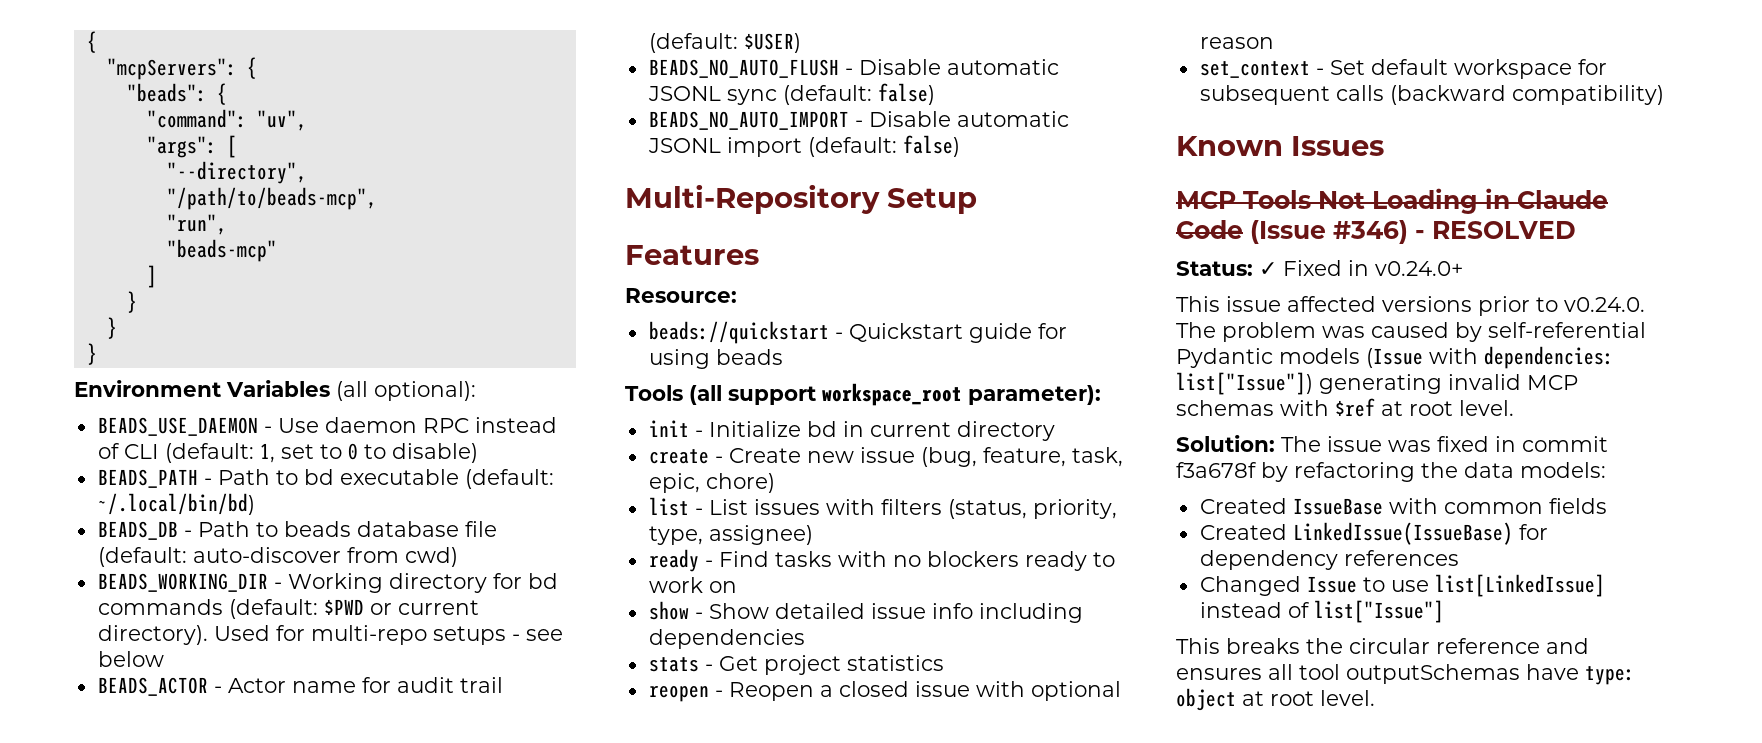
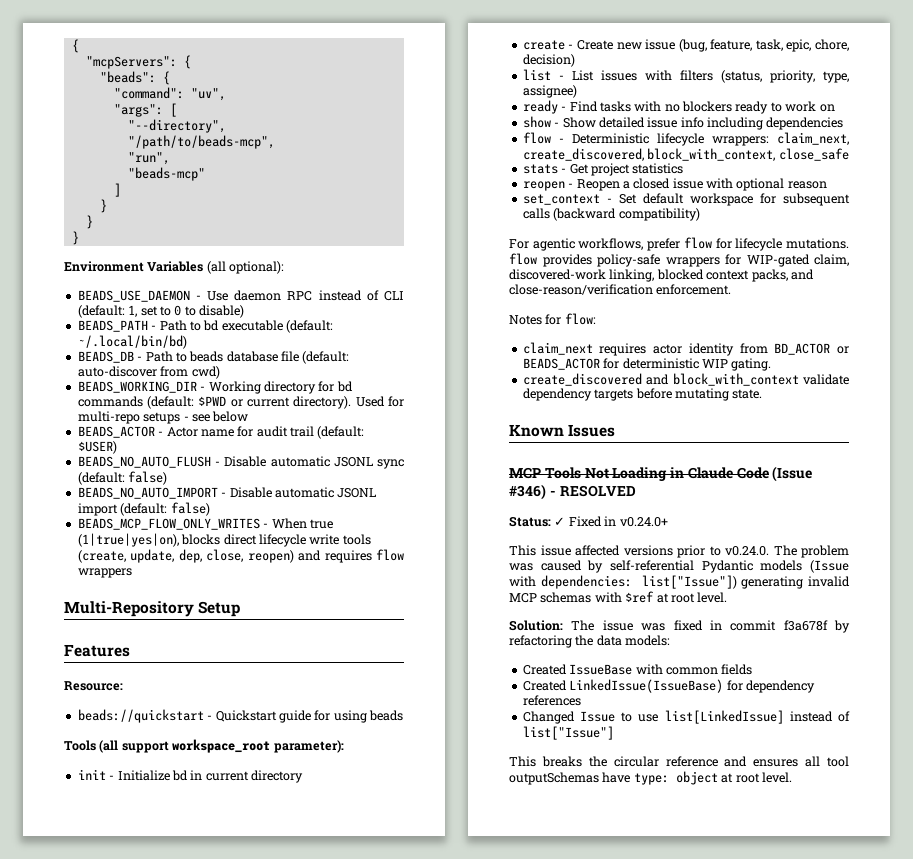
(960, 146) none -> [77,518,333,530] [77,533,371,547] [77,549,404,563] [77,568,132,578] // BEADS_MCP_FLOW_ONLY_WRITES - When true (1|true|yes|on), blocks direct lifecycle write tools (create, update, dep, close, reopen) and requires flow wrappers
[705,473,775,493] chore) -> [815,39,849,51] [522,54,575,67] chore, decision)
(805, 639) none -> [522,132,849,146] [522,148,849,161] // flow - Deterministic lifecycle wrappers: claim_next, create_discovered, block_with_context, close_safe
(1664, 95) none -> [509,237,849,251] [509,253,849,267] [509,269,814,282] [509,284,732,295] [509,313,596,325] [522,342,849,356] [522,358,772,371] [522,373,849,386] [522,388,763,401] // For agentic workflows, prefer flow for lifecycle mutations. flow provides policy-safe wrappers for WIP-gated claim, discovered-work linking, blocked context packs, and close-reason/verification enforcement. // Notes for flow: // claim_next requires actor identity from BD_ACTOR or BEADS_ACTOR for deterministic WIP gating. // create_discovered and block_with_context validate dependency targets before mutating state.

